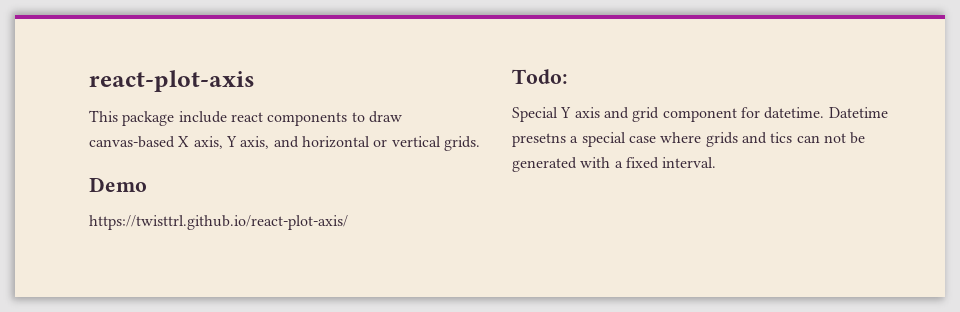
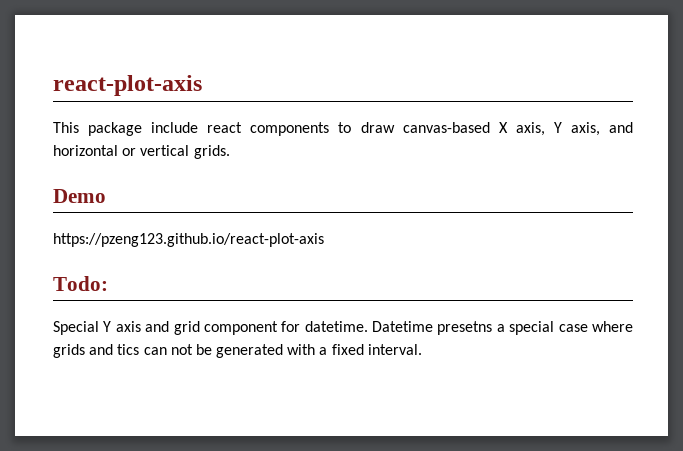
[89,215,348,230] https://twisttrl.github.io/react-plot-axis/ -> [53,233,324,247] https://pzeng123.github.io/react-plot-axis

